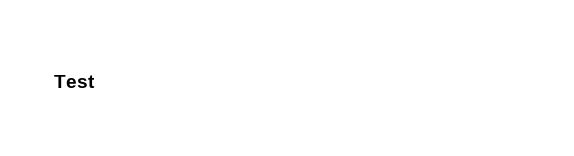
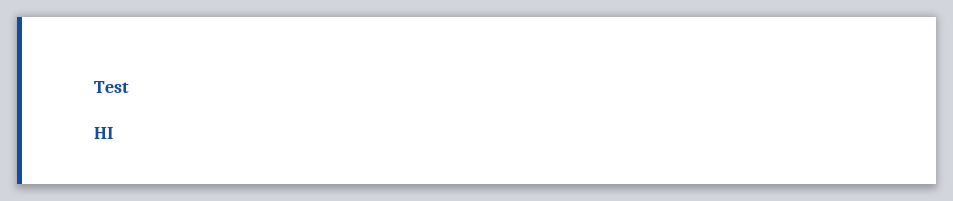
(95, 81) none -> [94,127,113,139] // HI

